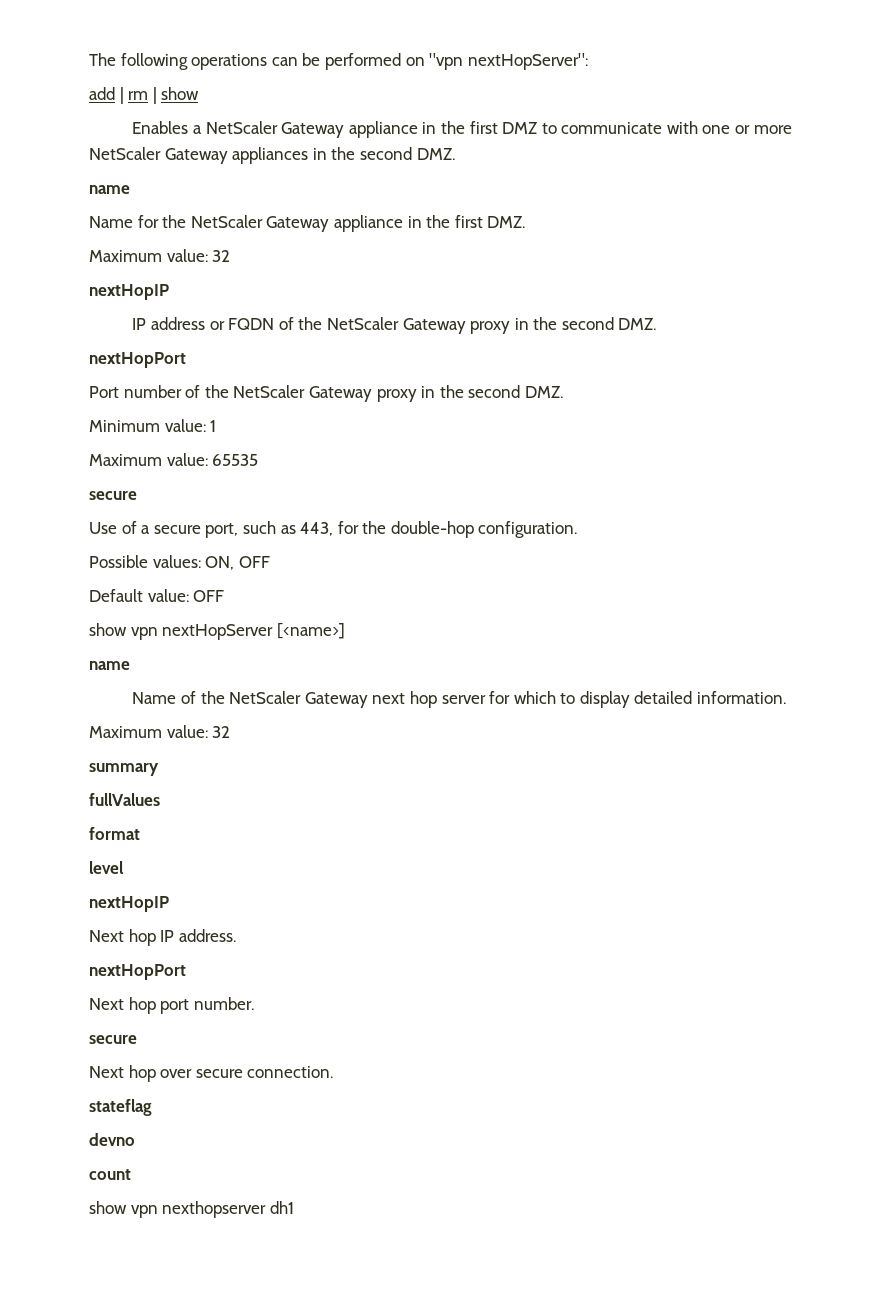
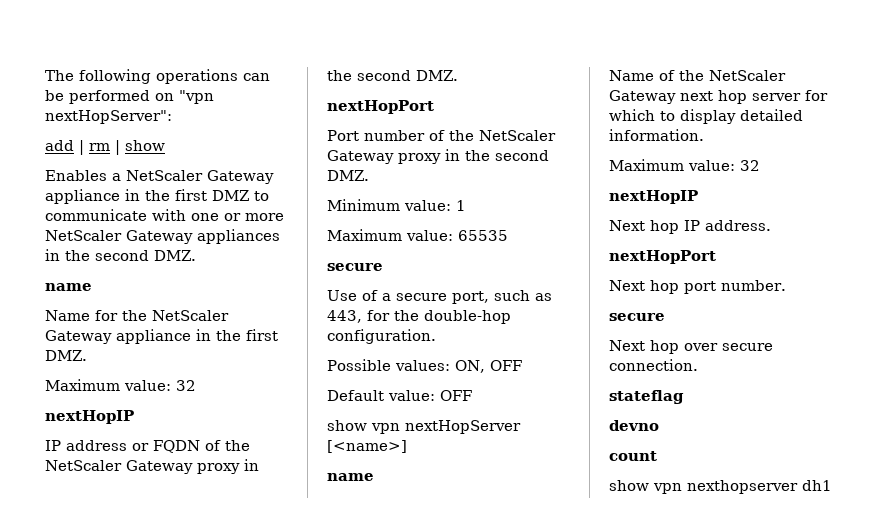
[89,763,159,776] [89,793,160,806] [89,827,140,840] [89,861,124,874] // summary // fullValues // format // level -> (760, 165) none

